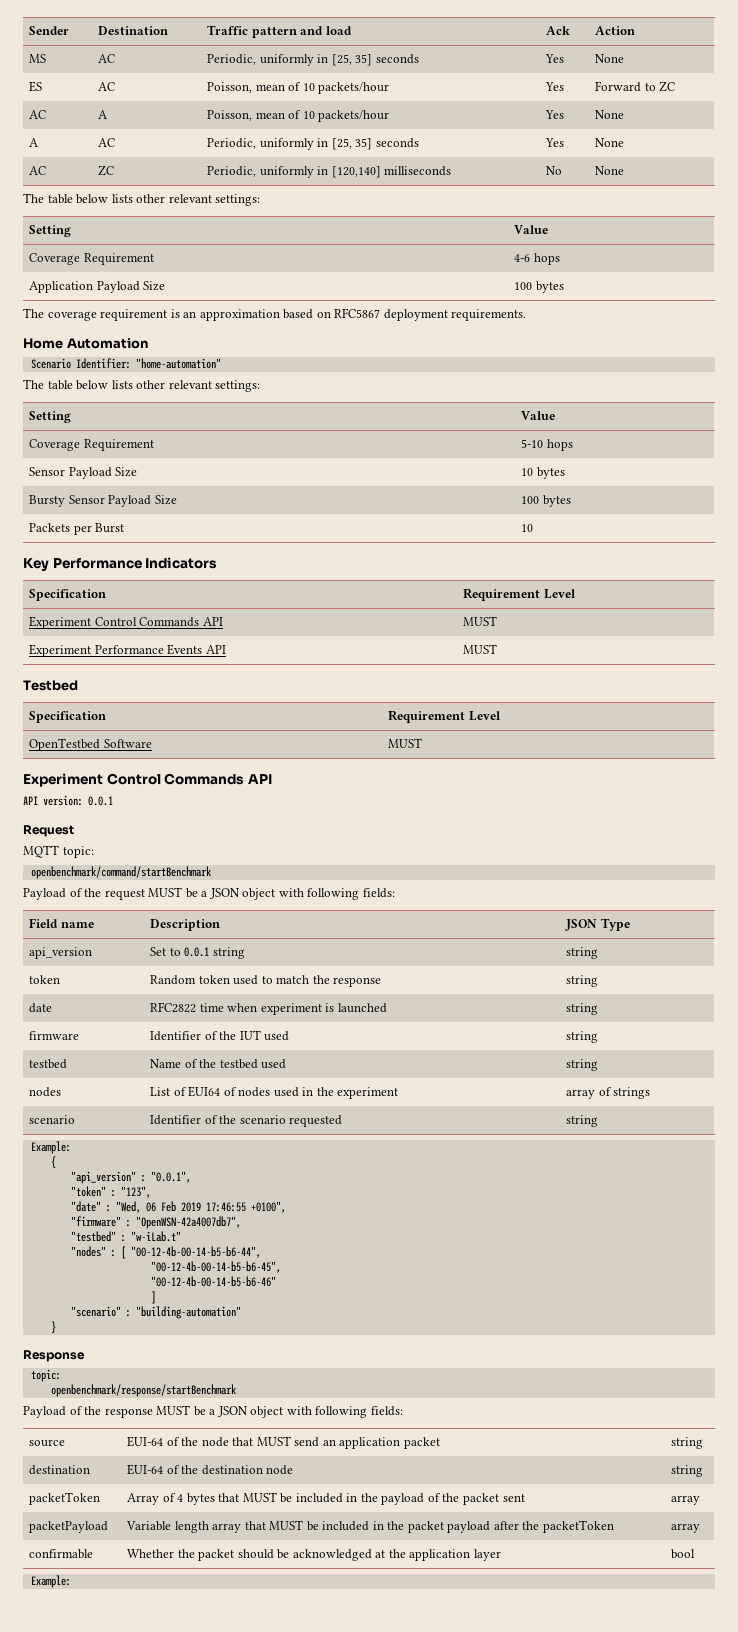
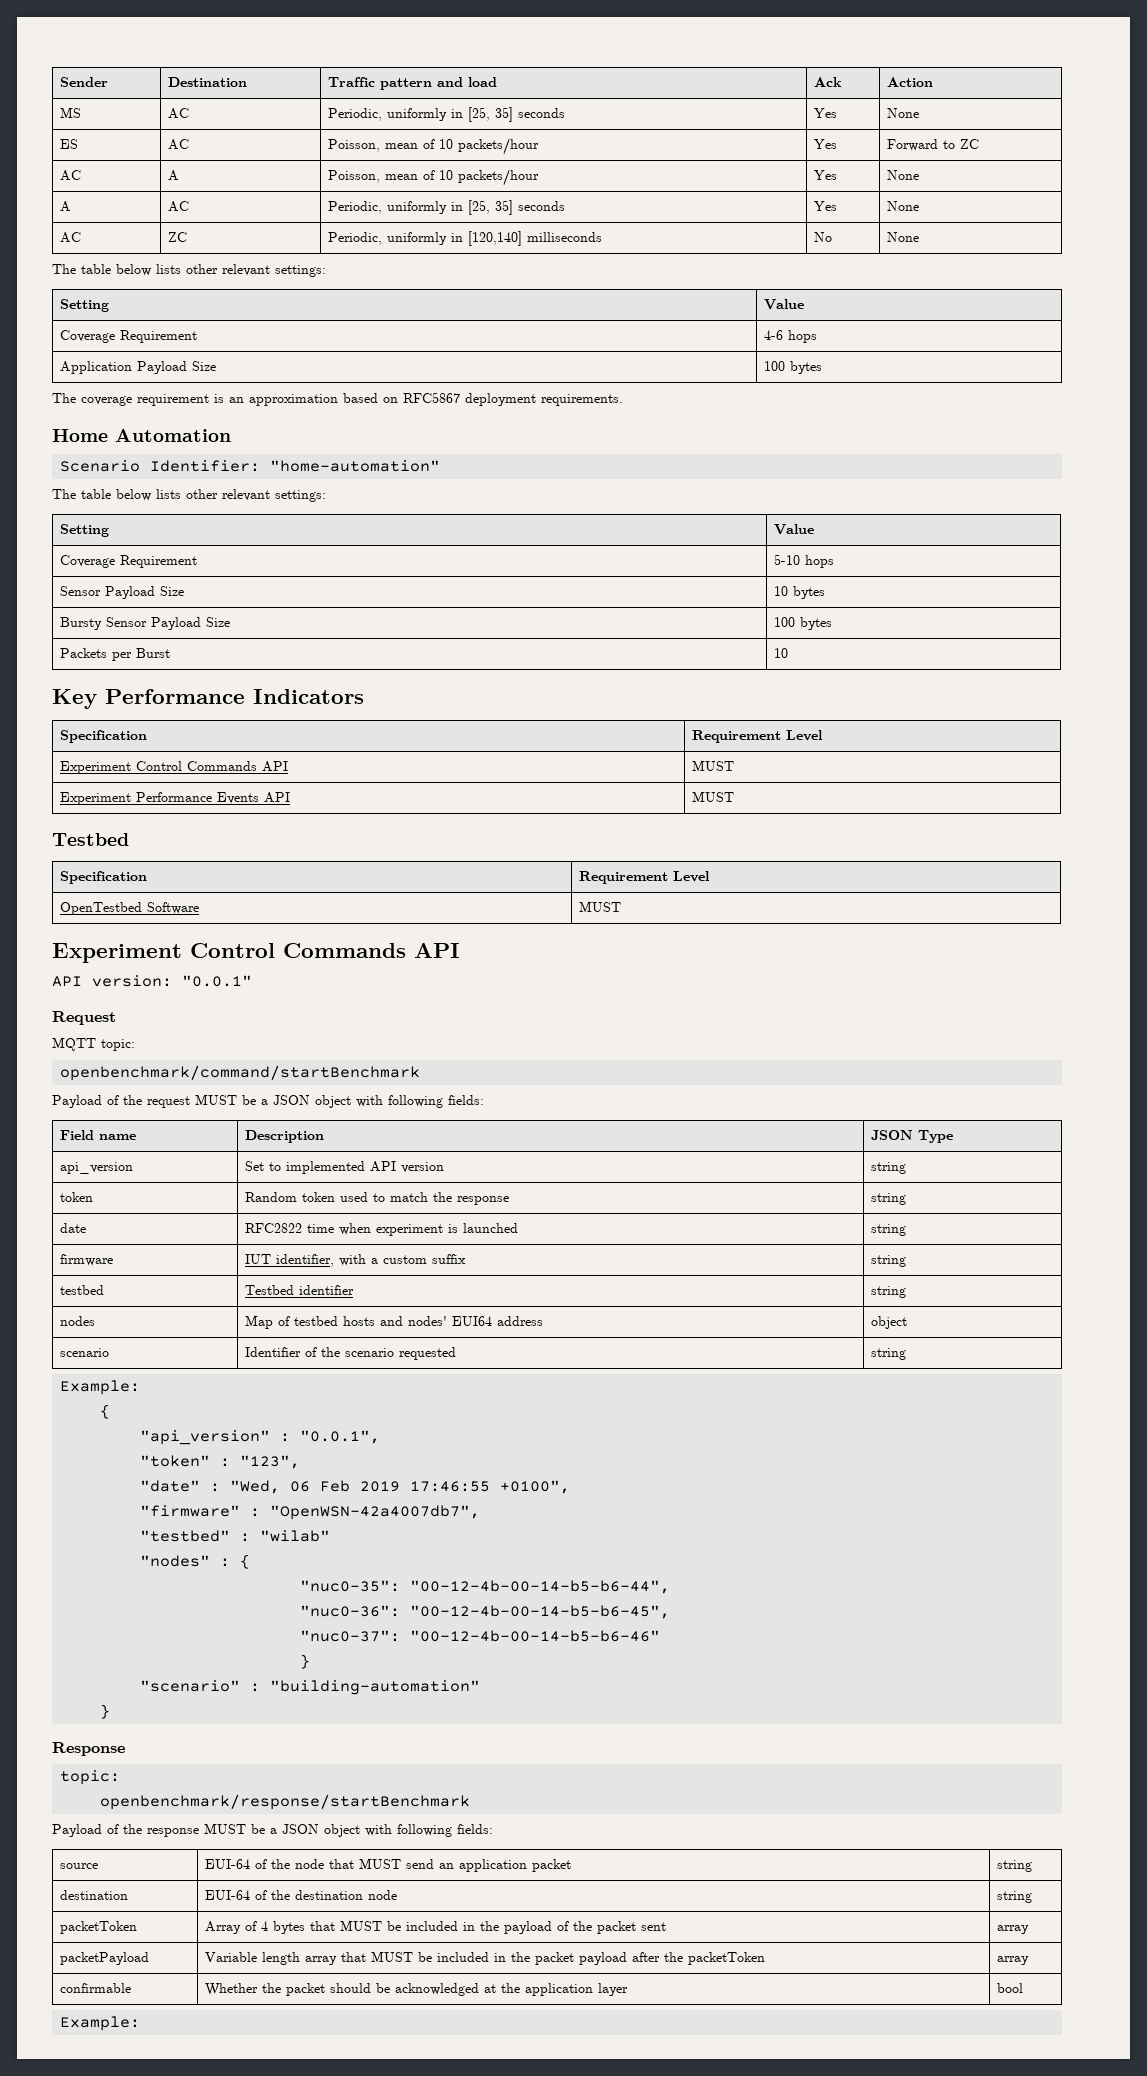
[88,796,113,806] 0.0.1 -> [182,975,252,987] "0.0.1"
[184,947,245,959] 0.0.1 string -> [285,1161,444,1174] implemented API version
[150,1030,290,1041] [566,1031,599,1043] [29,1059,68,1069] [150,1059,287,1069] [566,1059,599,1071] [29,1087,62,1097] [150,1086,399,1099] [566,1087,651,1099] Identifier of the IUT used | string // testbed | Name of the testbed used | string // nodes | List of EUI64 of nodes used in the experiment | array of strings -> [244,1254,466,1267] [870,1255,906,1267] [59,1285,104,1295] [244,1285,354,1295] [870,1286,906,1298] [59,1316,95,1326] [244,1315,543,1329] [870,1316,907,1329] IUT identifier, with a custom suffix | string // testbed | Testbed identifier | string // nodes | Map of testbed hosts and nodes' EUI64 address | object
[130,1231,181,1242] "w-iLab.t" -> [260,1530,331,1542] "wilab"
[120,1246,126,1259] [ -> [240,1554,251,1569] [300,1580,401,1592] { // "nuc0-35":
(261, 1252) none -> [300,1605,401,1617] "nuc0-36":
(281, 1267) none -> [300,1630,401,1642] "nuc0-37":
[150,1291,156,1304] ] -> [300,1654,311,1669] }

